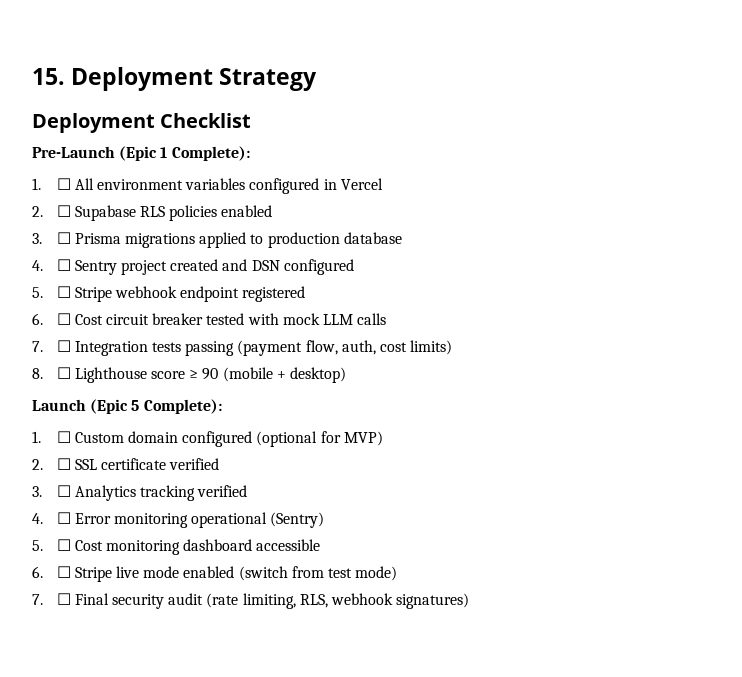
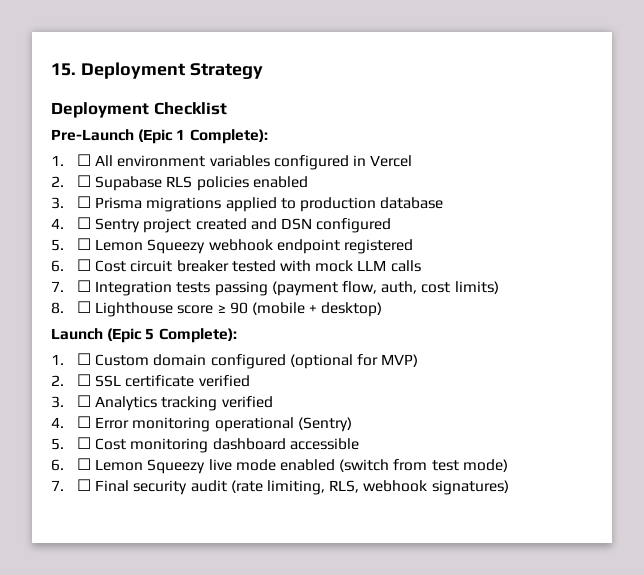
[74,287,112,302] Stripe -> [95,239,206,254] Lemon Squeezy
[74,567,112,582] Stripe -> [95,459,206,474] Lemon Squeezy

